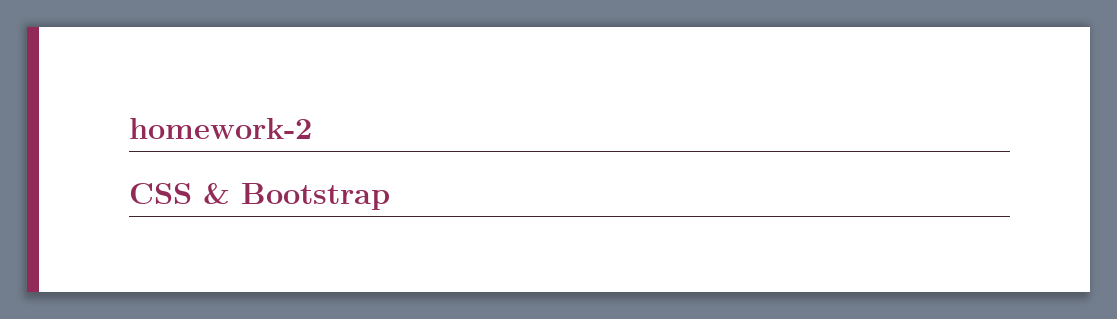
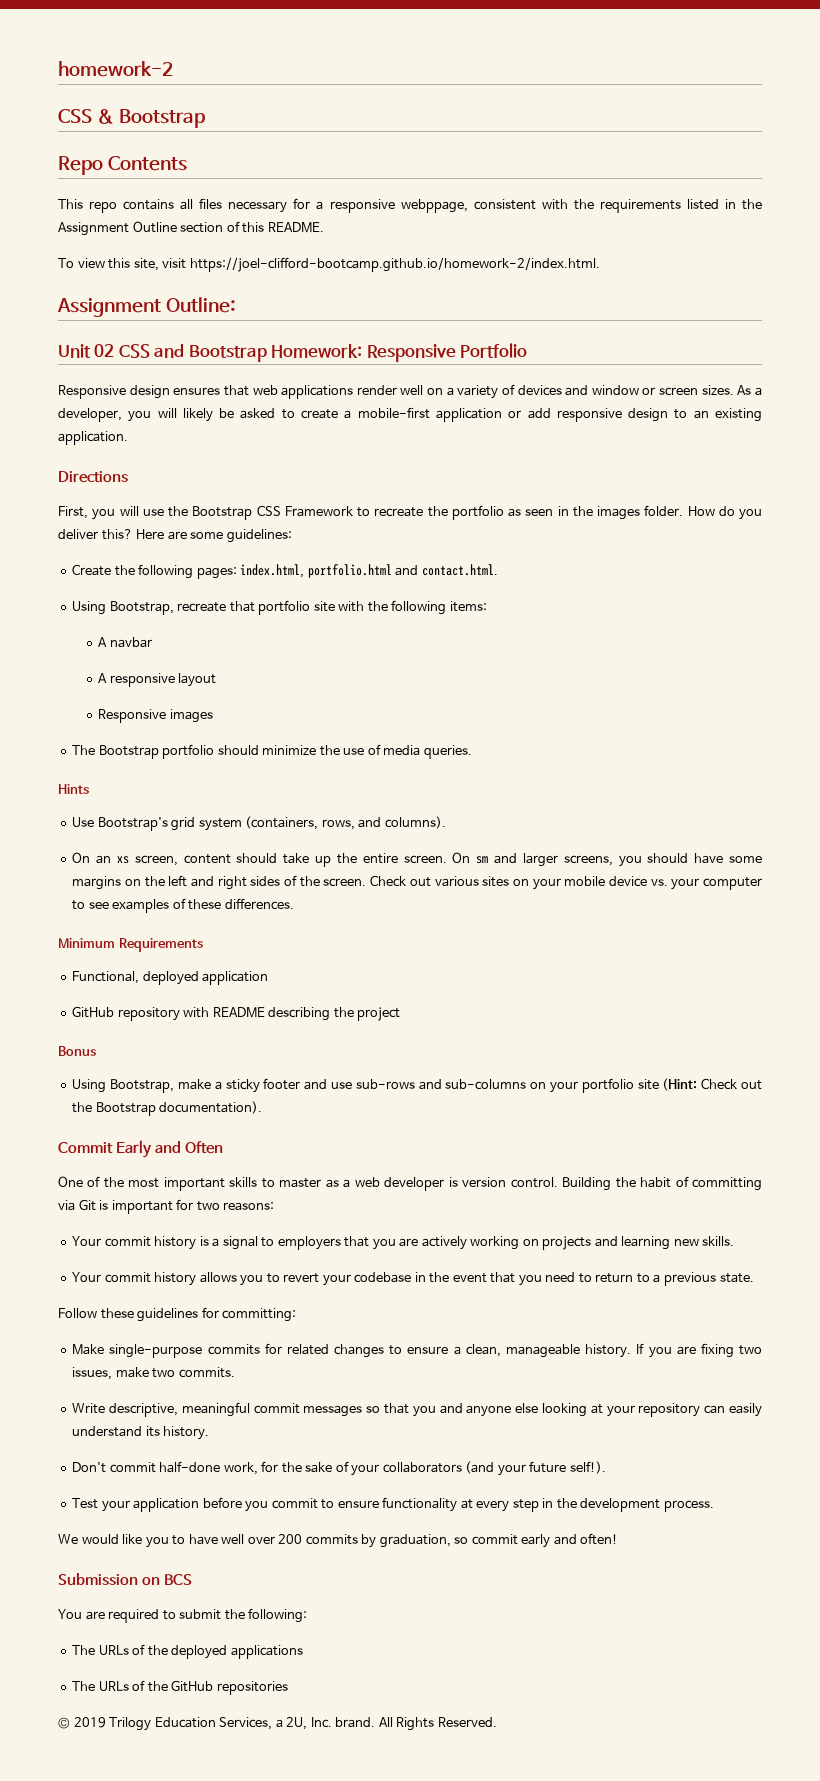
(390, 196) none -> [58,156,187,175] [58,198,762,213] [58,221,324,236] [58,257,600,272] [57,297,236,317] [58,343,528,362] [58,384,763,399] [58,407,762,422] [58,431,128,445] [58,471,128,483] [58,505,762,520] [58,529,292,543] [72,564,498,579] [72,600,487,615] [98,637,152,648] [98,673,217,687] [98,709,213,723] [72,744,472,759] [58,784,89,794] [72,816,446,831] [72,852,763,867] [72,875,762,890] [72,898,294,913] [58,938,203,952] [72,971,269,985] [72,1006,401,1021] [58,1046,96,1056] [72,1078,762,1093] [72,1101,263,1116] [58,1140,223,1158] [58,1176,762,1191] [58,1199,275,1214] [72,1236,735,1250] [72,1272,754,1286] [58,1307,297,1322] [72,1343,763,1358] [72,1367,235,1380] [72,1402,763,1417] [72,1426,210,1440] [72,1461,606,1476] [72,1497,714,1512] [58,1533,619,1548] [58,1573,192,1586] [58,1608,308,1623] [72,1644,303,1659] [72,1680,288,1695] [58,1717,497,1731] // Repo Contents // This repo contains all files necessary for a responsive webppage, consistent with the requirements listed in the Assignment Outline section of this README. // To view this site, visit https://joel-clifford-bootcamp.github.io/homework-2/index.html. // Assignment Outline: // Unit 02 CSS and Bootstrap Homework: Responsive Portfolio // Responsive design ensures that web applications render well on a variety of devices and window or screen sizes. As a developer, you will likely be asked to create a mobile-first application or add responsive design to an existing application. // Directions // First, you will use the Bootstrap CSS Framework to recreate the portfolio as seen in the images folder. How do you deliver this? Here are some guidelines: // Create the following pages: index.html, portfolio.html and contact.html. // Using Bootstrap, recreate that portfolio site with the following items: // A navbar // A responsive layout // Responsive images // The Bootstrap portfolio should minimize the use of media queries. // Hints // Use Bootstrap's grid system (containers, rows, and columns). // On an xs screen, content should take up the entire screen. On sm and larger screens, you should have some margins on the left and right sides of the screen. Check out various sites on your mobile device vs. your computer to see examples of these differences. // Minimum Requirements // Functional, deployed application // GitHub repository with README describing the project // Bonus // Using Bootstrap, make a sticky footer and use sub-rows and sub-columns on your portfolio site (Hint: Check out the Bootstrap documentation). // Commit Early and Often // One of the most important skills to master as a web developer is version control. Building the habit of committing via Git is important for two reasons: // Your commit history is a signal to employers that you are actively working on projects and learning new skills. // Your commit history allows you to revert your codebase in the event that you need to return to a previous state. // Follow these guidelines for committing: // Make single-purpose commits for related changes to ensure a clean, manageable history. If you are fixing two issues, make two commits. // Write descriptive, meaningful commit messages so that you and anyone else looking at your repository can easily understand its history. // Don't commit half-done work, for the sake of your collaborators (and your future self!). // Test your application before you commit to ensure functionality at every step in the development process. // We would like you to have well over 200 commits by graduation, so commit early and often! // Submission on BCS // You are required to submit the following: // The URLs of the deployed applications // The URLs of the GitHub repositories // © 2019 Trilogy Education Services, a 2U, Inc. brand. All Rights Reserved.

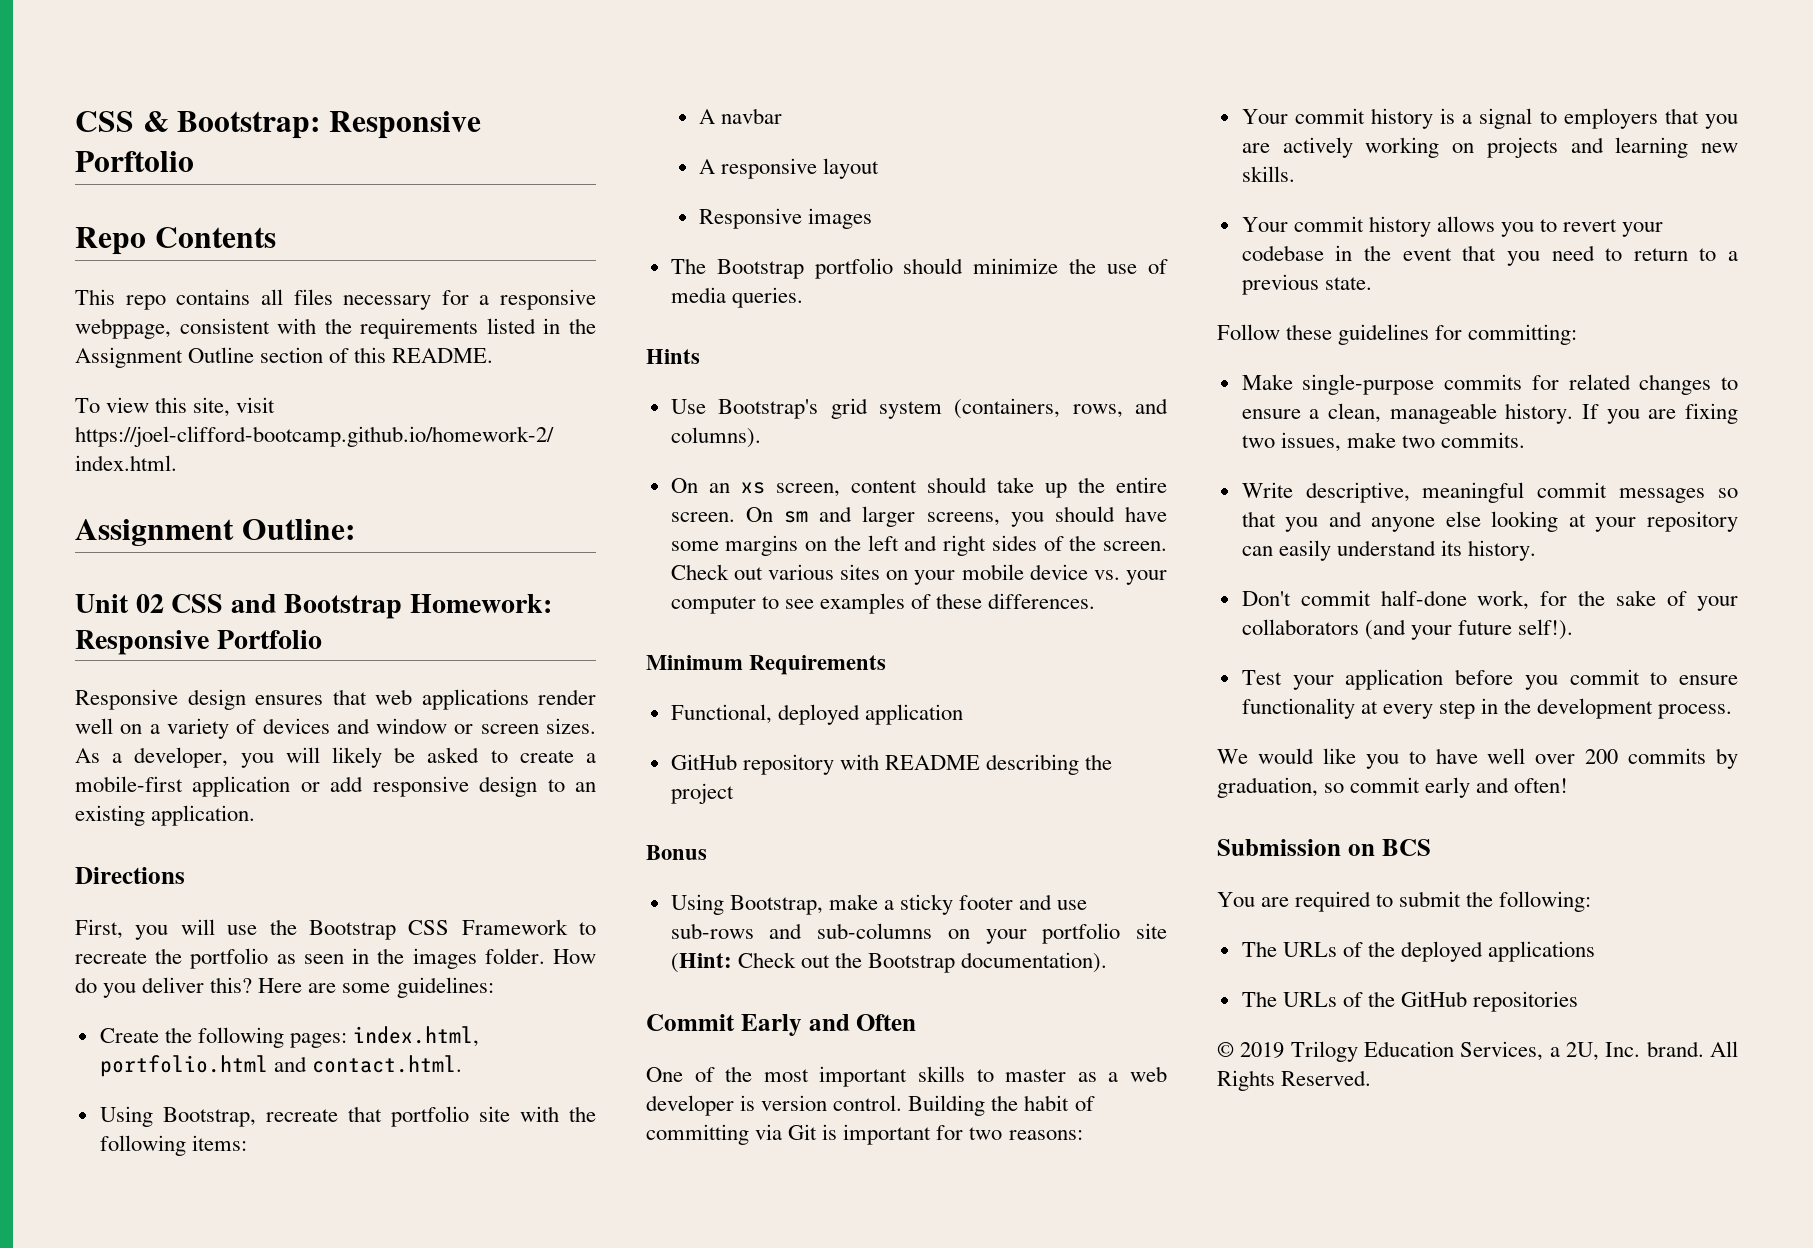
[58,61,173,77] homework-2 // -> (75, 121) none
[118,109,205,128] Bootstrap -> [177,111,481,139] [75,151,194,172] Bootstrap: Responsive Porftolio

